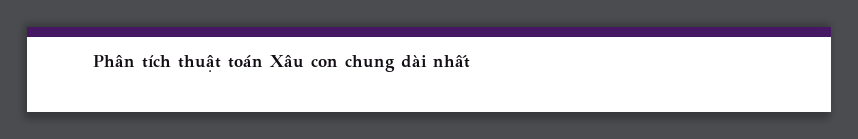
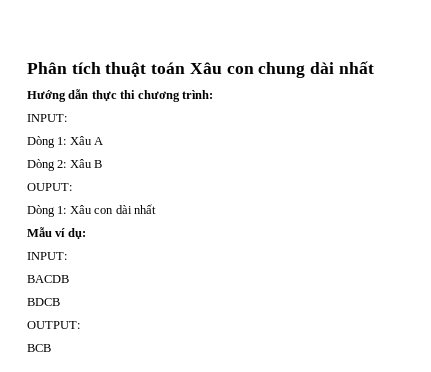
(470, 61) none -> [27,89,213,102] [27,114,67,122] [27,136,104,148] [27,159,103,171] [27,183,72,191] [27,204,156,217] [27,227,86,239] [27,252,67,260] [27,275,69,283] [27,298,60,306] [27,321,80,329] [27,344,51,352] // Hướng dẫn thực thi chương trình: // INPUT: // Dòng 1: Xâu A // Dòng 2: Xâu B // OUPUT: // Dòng 1: Xâu con dài nhất // Mẫu ví dụ: // INPUT: // BACDB // BDCB // OUTPUT: // BCB

